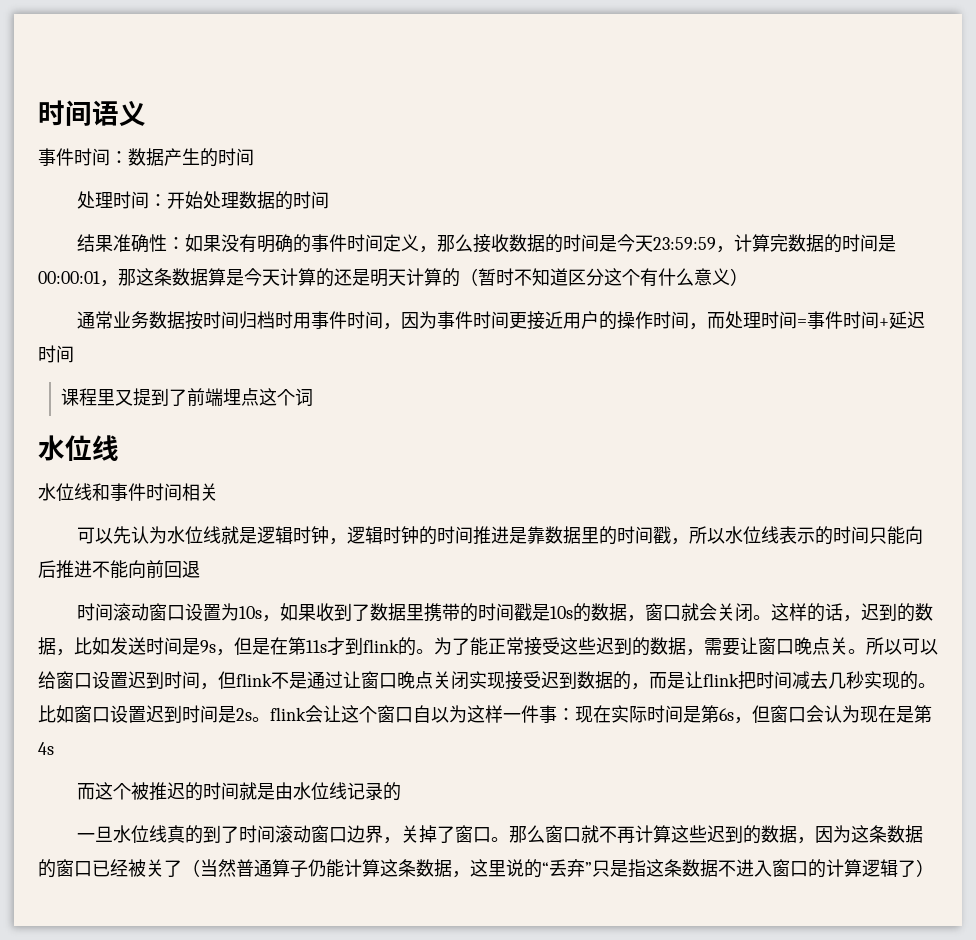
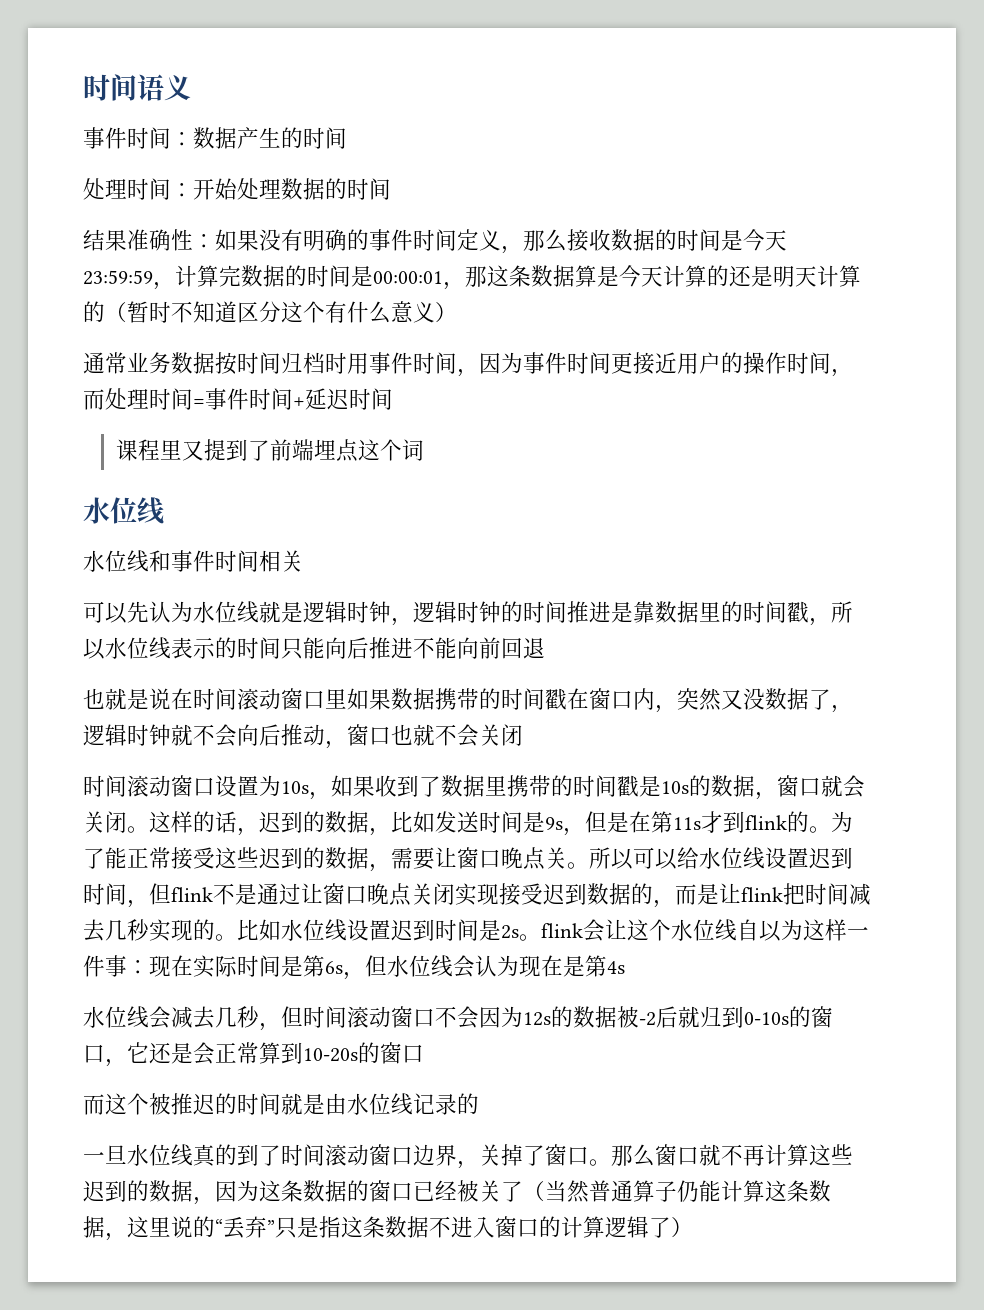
(200, 569) none -> [83,688,853,713] [83,724,523,749] // 也就是说在时间滚动窗口里如果数据携带的时间戳在窗口内，突然又没数据了，逻辑时钟就不会向后推动，窗口也就不会关闭
[56,671,92,689] 窗口 -> [699,847,765,869] 水位线
[74,705,110,723] 窗口 -> [281,919,347,941] 水位线
[377,705,413,723] 窗口 -> [671,919,737,941] 水位线
[770,705,806,723] 窗口 -> [387,955,453,977] 水位线
(54, 748) none -> [83,1006,833,1031] [83,1042,424,1067] // 水位线会减去几秒，但时间滚动窗口不会因为12s的数据被-2后就归到0-10s的窗口，它还是会正常算到10-20s的窗口

